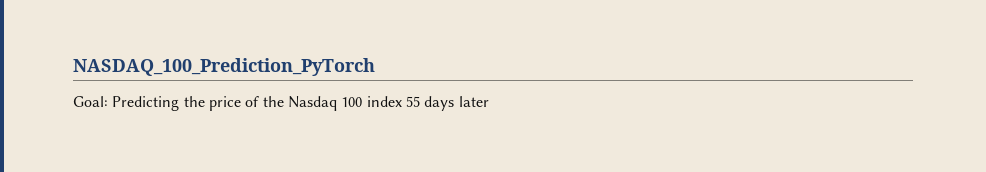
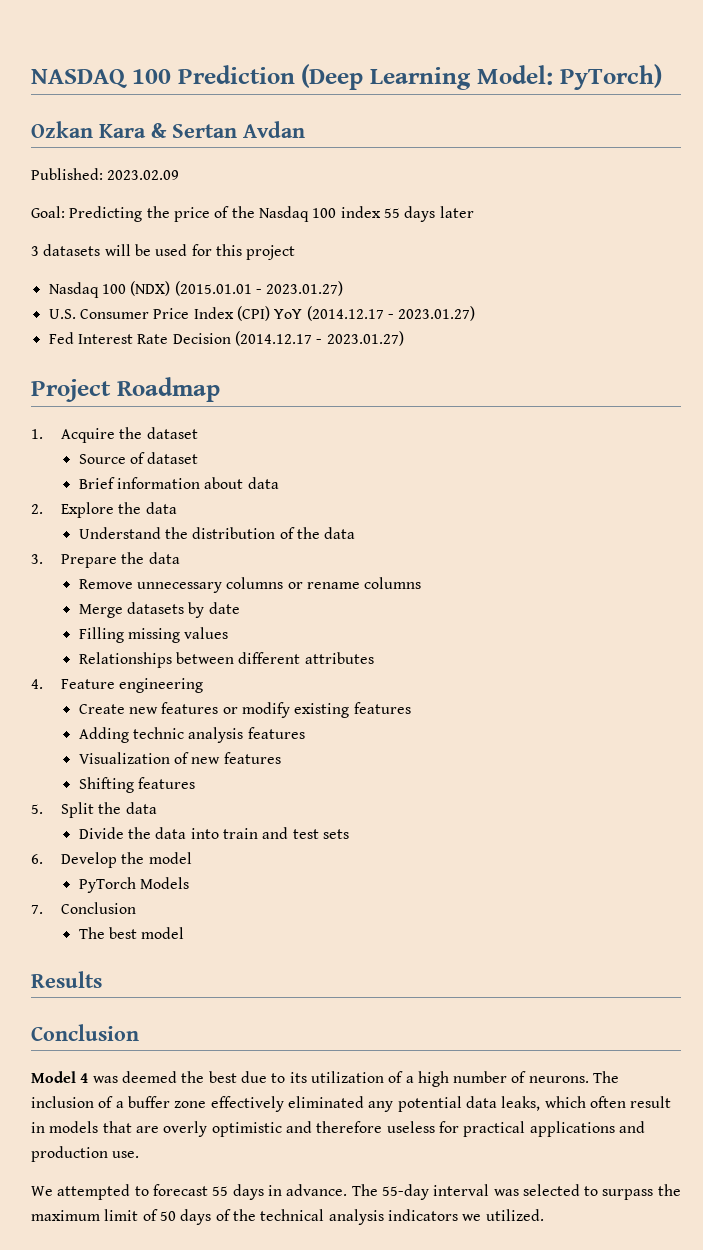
[73,58,375,76] NASDAQ_100_Prediction_PyTorch -> [31,64,662,90] [31,121,305,138] [31,168,180,180] NASDAQ 100 Prediction (Deep Learning Model: PyTorch) // Ozkan Kara & Sertan Avdan // Published: 2023.02.09
(489, 101) none -> [31,244,296,260] [48,281,344,298] [48,306,476,321] [48,331,404,346] [31,377,220,402] [31,427,198,443] [78,452,199,464] [78,477,279,489] [31,502,177,518] [78,527,356,539] [31,552,180,568] [78,577,422,593] [78,602,240,618] [78,627,229,643] [78,652,374,668] [31,678,204,693] [78,702,411,718] [78,727,305,743] [78,752,281,764] [78,777,195,793] [31,802,157,818] [78,827,349,839] [31,852,192,868] [78,877,189,893] [31,902,137,914] [78,927,185,939] [31,971,102,988] [31,1024,139,1041] [31,1071,620,1087] [31,1096,672,1112] [31,1121,645,1137] [31,1146,140,1162] [31,1184,681,1200] [31,1209,544,1225] // 3 datasets will be used for this project // Nasdaq 100 (NDX) (2015.01.01 - 2023.01.27) // U.S. Consumer Price Index (CPI) YoY (2014.12.17 - 2023.01.27) // Fed Interest Rate Decision (2014.12.17 - 2023.01.27) // Project Roadmap // 1. Acquire the dataset // Source of dataset // Brief information about data // 2. Explore the data // Understand the distribution of the data // 3. Prepare the data // Remove unnecessary columns or rename columns // Merge datasets by date // Filling missing values // Relationships between different attributes // 4. Feature engineering // Create new features or modify existing features // Adding technic analysis features // Visualization of new features // Shifting features // 5. Split the data // Divide the data into train and test sets // 6. Develop the model // PyTorch Models // 7. Conclusion // The best model // Results // Conclusion // Model 4 was deemed the best due to its utilization of a high number of neurons. The inclusion of a buffer zone effectively eliminated any potential data leaks, which often result in models that are overly optimistic and therefore useless for practical applications and production use. // We attempted to forecast 55 days in advance. The 55-day interval was selected to surpass the maximum limit of 50 days of the technical analysis indicators we utilized.

